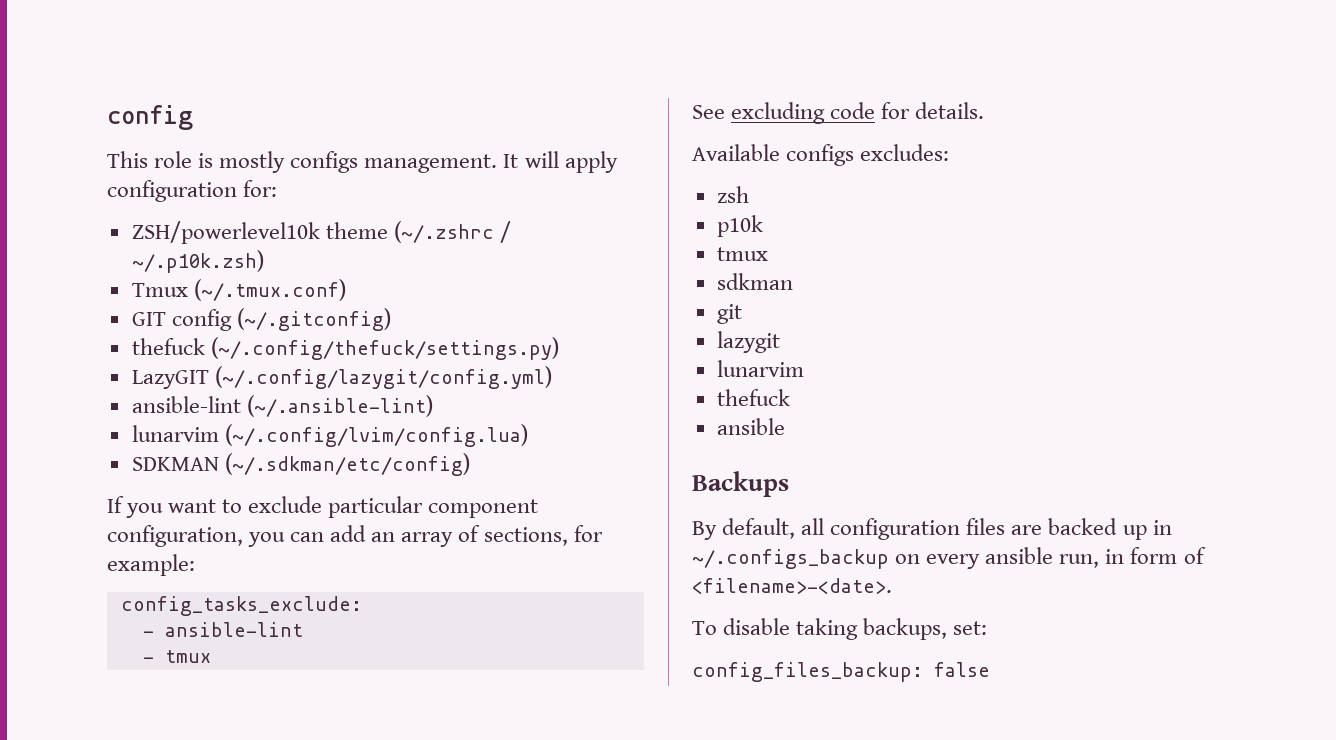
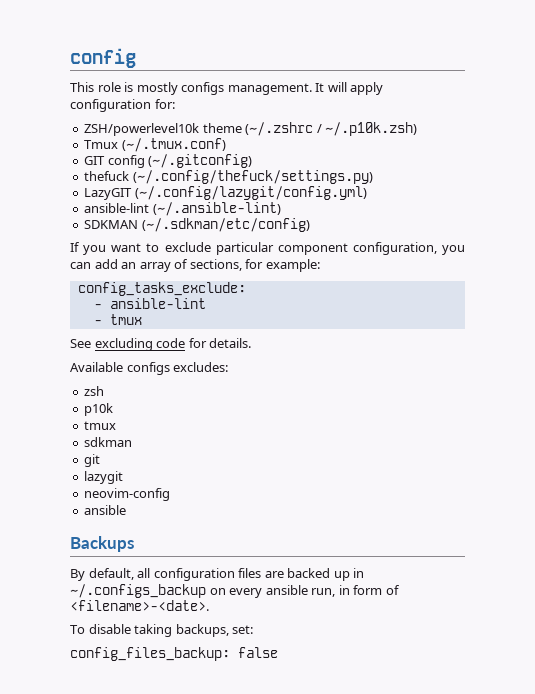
[131,424,528,447] // lunarvim (~/.config/lvim/config.lua) -> (281, 209) none
[716,360,804,377] [716,389,790,406] lunarvim // thefuck -> [84,488,171,501] neovim-config

